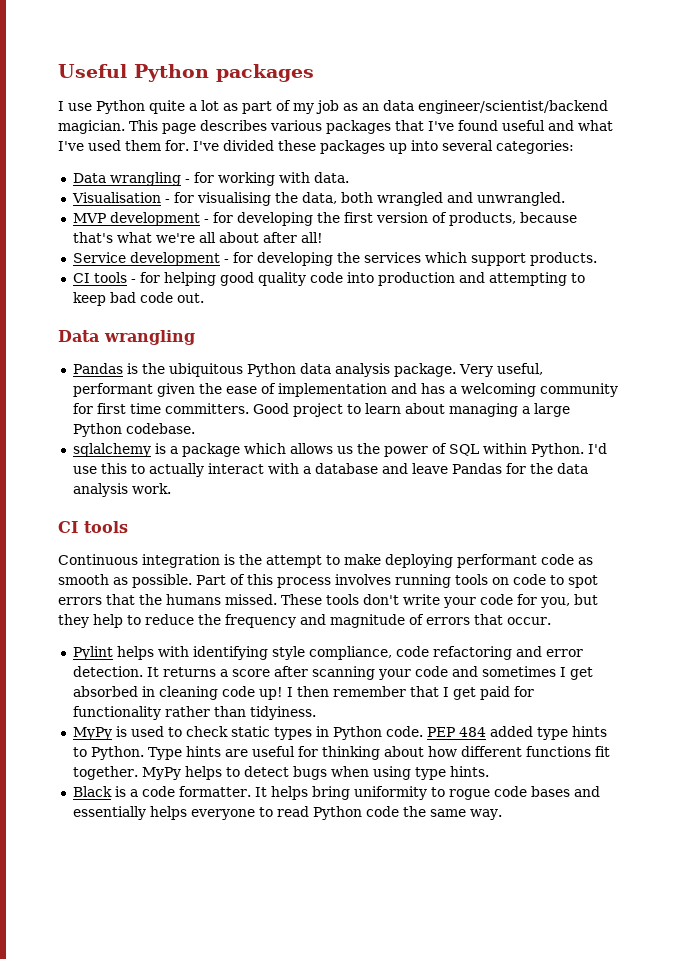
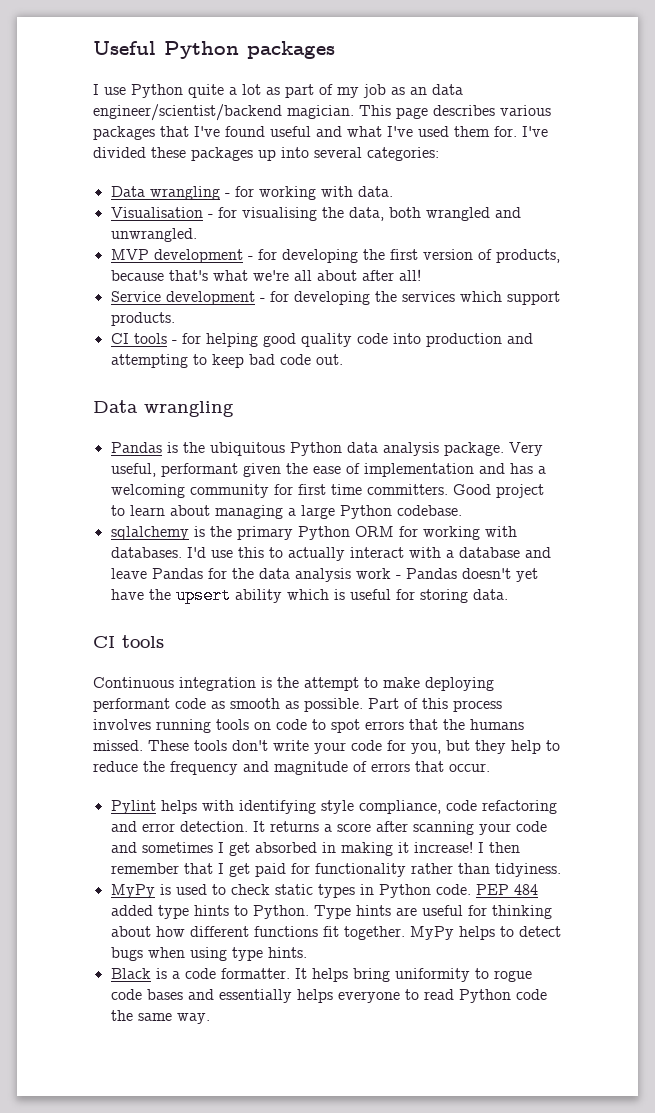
[169,443,584,457] a package which allows us the power of SQL within Python. -> [209,526,517,540] [110,547,182,558] the primary Python ORM for working with databases.
[131,483,171,494] work. -> [355,568,538,582] [110,587,508,604] work - Pandas doesn't yet have the upsert ability which is useful for storing data.
[158,686,283,700] cleaning code up! -> [340,841,473,856] making it increase!

